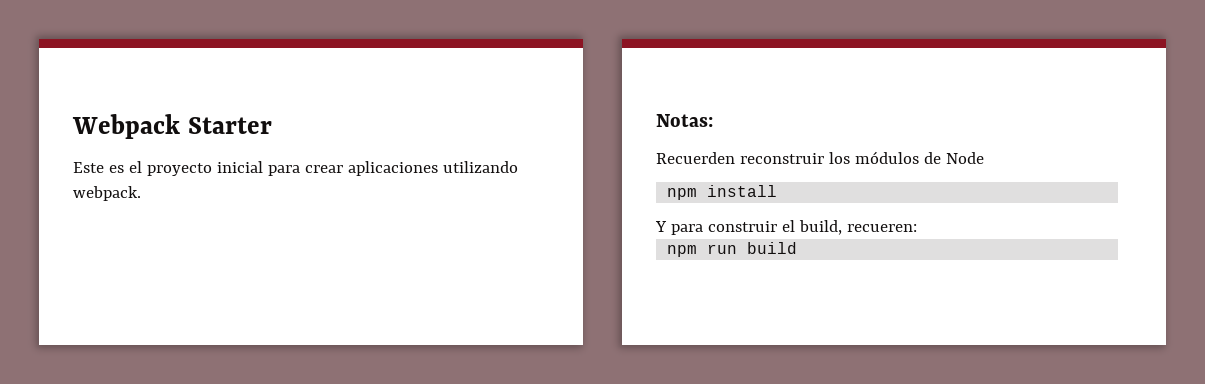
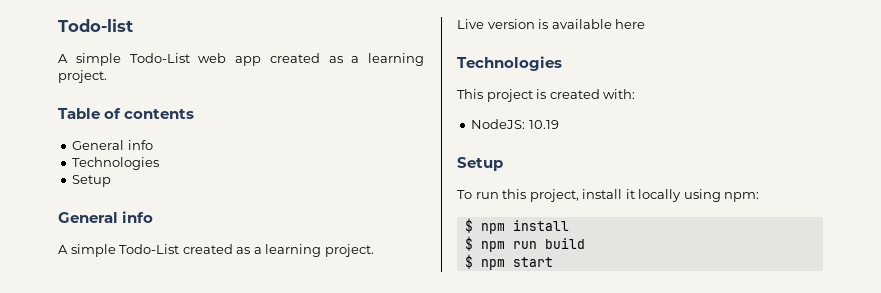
[72,114,272,139] [73,161,518,176] [73,186,141,201] [656,114,713,127] [656,151,984,164] [667,185,778,200] [655,220,917,235] Webpack Starter // Este es el proyecto inicial para crear aplicaciones utilizando webpack. // Notas: // Recuerden reconstruir los módulos de Node // npm install // Y para construir el build, recueren: // -> [58,19,133,32] [58,53,424,66] [58,70,107,83] [58,108,195,119] [72,140,153,150] [72,157,160,170] [72,175,112,187] [58,211,154,223] [58,244,374,257] [457,19,646,29] [457,56,562,71] [457,89,636,102] [471,119,559,129] [457,157,503,171] [457,189,760,202] [464,218,569,234] [464,236,473,251] Todo-list // A simple Todo-List web app created as a learning project. // Table of contents // General info // Technologies // Setup // General info // A simple Todo-List created as a learning project. // Live version is available here // Technologies // This project is created with: // NodeJS: 10.19 // Setup // To run this project, install it locally using npm: // $ npm install // $
(798, 248) none -> [464,254,553,270] // $ npm start

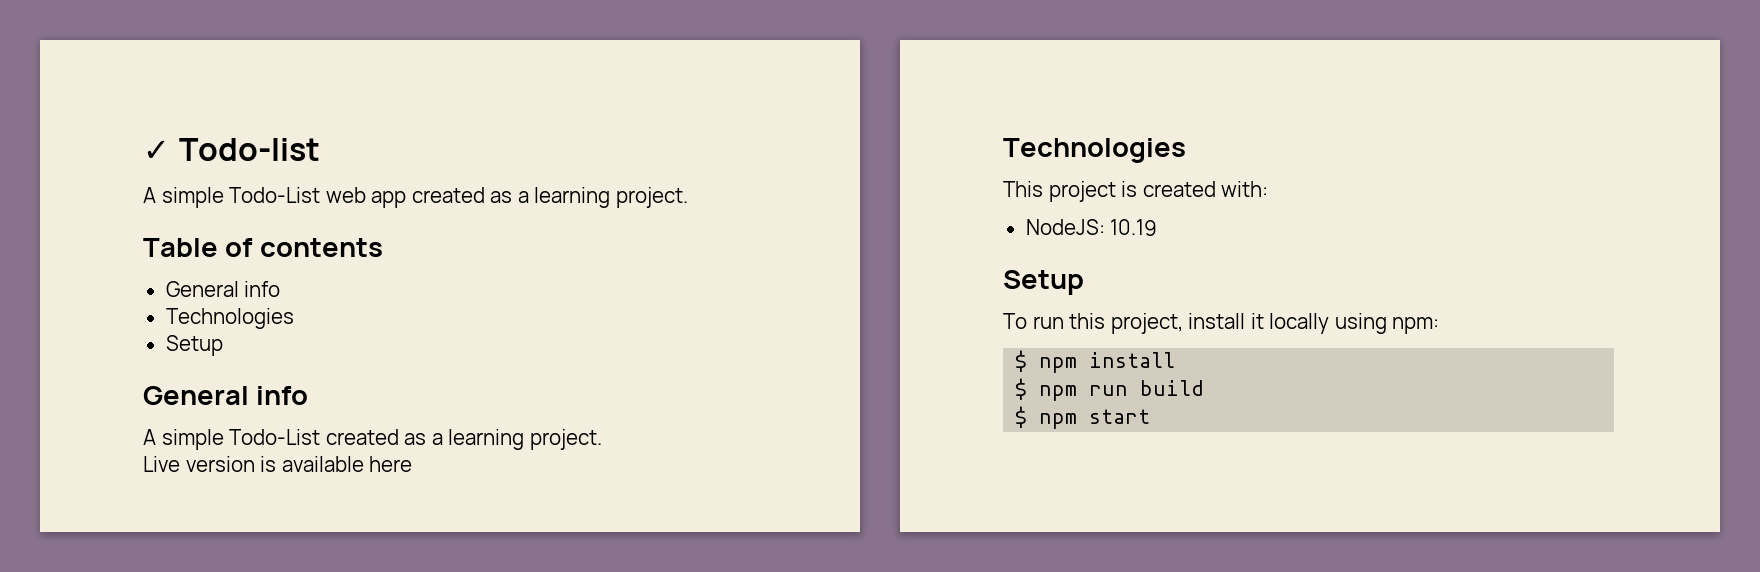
(58, 25) none -> [143,140,170,161] ✓

